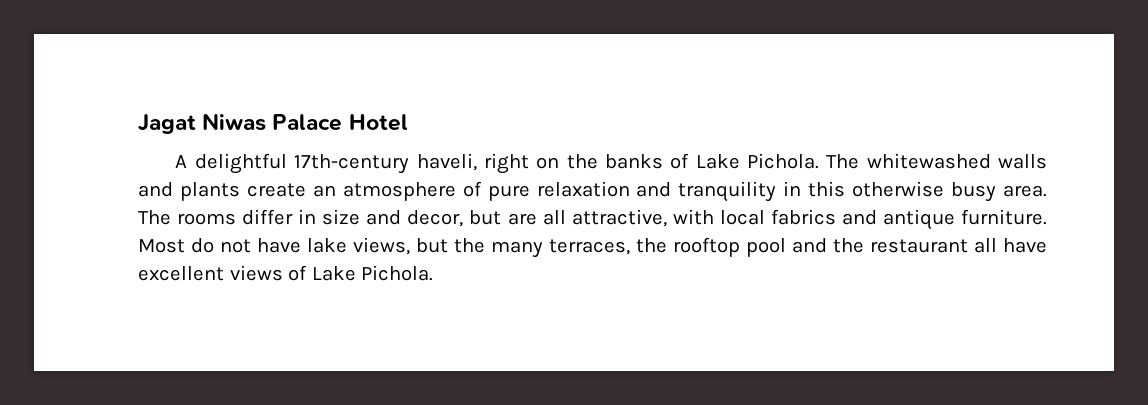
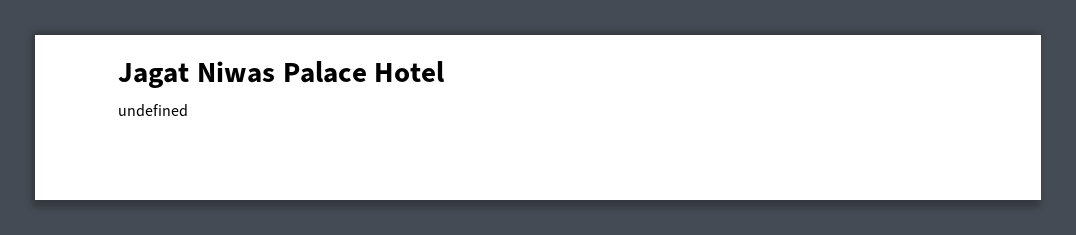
[175,153,1047,174] [138,181,1047,202] [138,209,1047,230] [138,237,1047,258] [138,265,434,281] A delightful 17th-century haveli, right on the banks of Lake Pichola. The whitewashed walls and plants create an atmosphere of pure relaxation and tranquility in this otherwise busy area. The rooms differ in size and decor, but are all attractive, with local fabrics and antique furniture. Most do not have lake views, but the many terraces, the rooftop pool and the restaurant all have excellent views of Lake Pichola. -> [118,104,188,117] undefined

